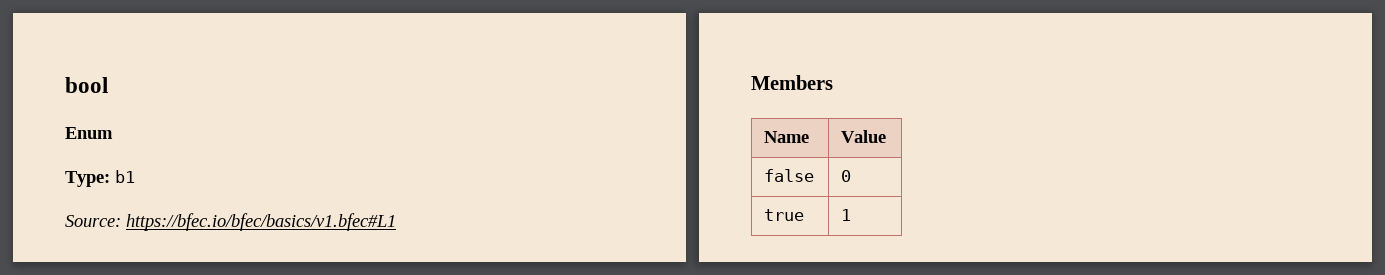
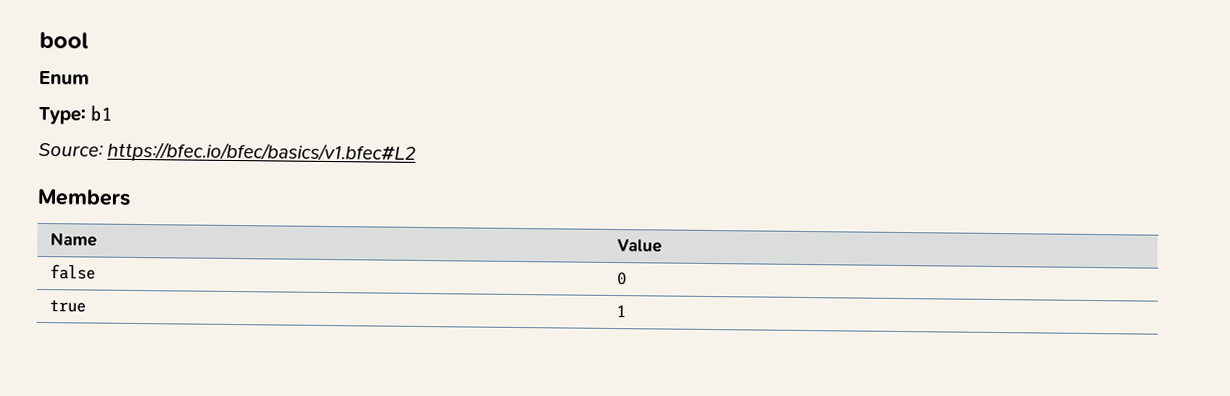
[126,213,396,231] https://bfec.io/bfec/basics/v1.bfec#L1 -> [107,141,417,164] https://bfec.io/bfec/basics/v1.bfec#L2

